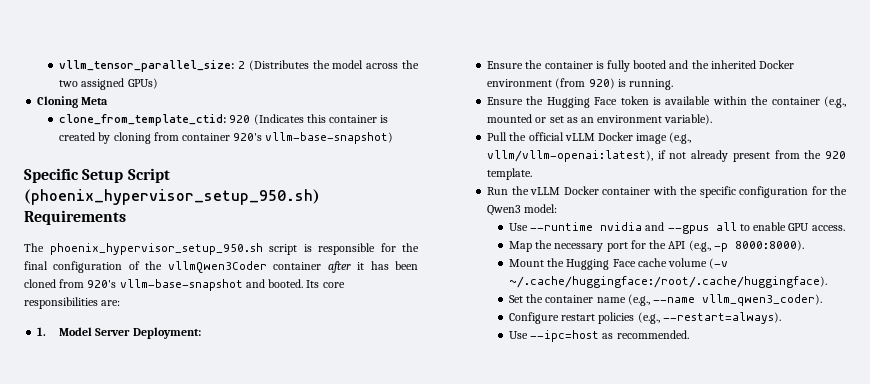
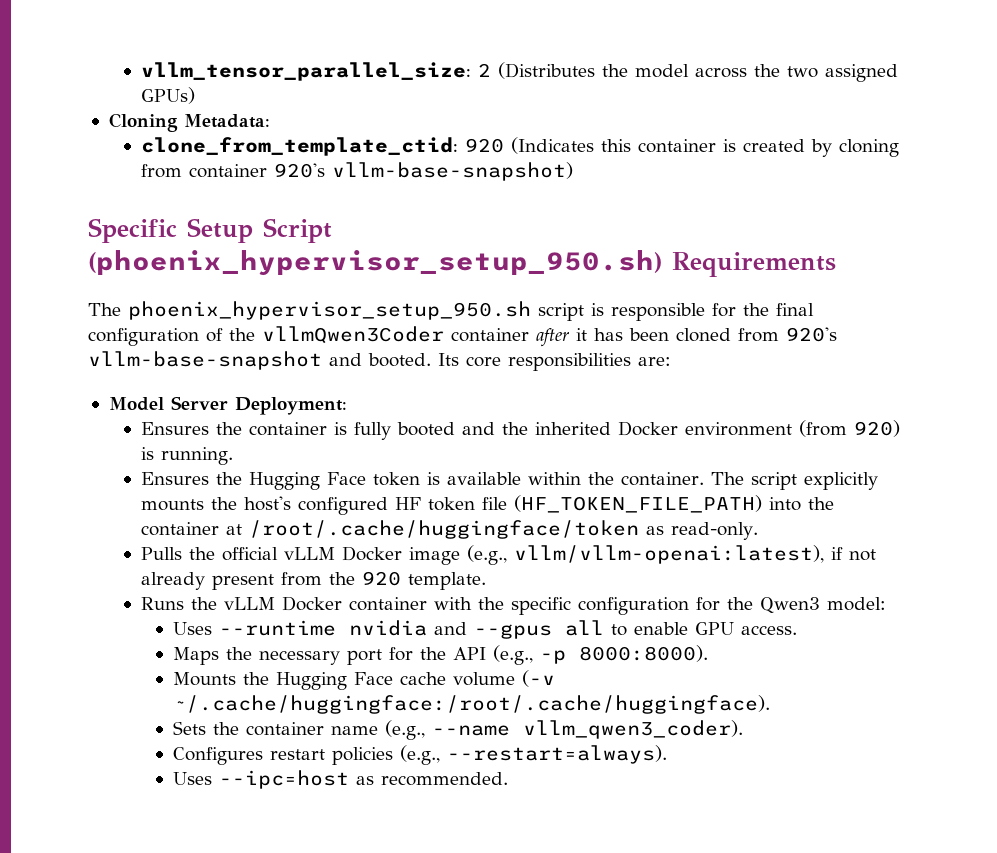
[81,97,109,105] Meta -> [183,114,270,128] Metadata:
[37,327,47,336] 1. -> (671, 361) none
[487,61,524,69] Ensure -> [140,422,209,435] Ensures
[487,97,524,105] Ensure -> [140,472,209,485] Ensures
[771,96,846,108] [487,114,713,125] [487,132,508,141] container (e.g., mounted or set as an environment variable). // Pull -> [620,472,878,490] [140,495,834,515] [140,520,758,540] [140,547,182,560] container. The script explicitly mounts the host's configured HF token file (HF_TOKEN_FILE_PATH) into the container at /root/.cache/huggingface/token as read-only. // Pulls
[487,187,509,195] Run -> [140,597,184,610] Runs
[508,223,528,231] Use -> [173,622,213,635] Uses
[508,241,532,252] Map -> [173,647,220,665] Maps
[508,259,544,267] Mount -> [173,672,237,686] Mounts
[508,295,523,303] Set -> [173,721,207,735] Sets
[508,312,559,324] Configure -> [173,747,264,765] Configures
[508,331,528,339] Use -> [173,772,213,785] Uses

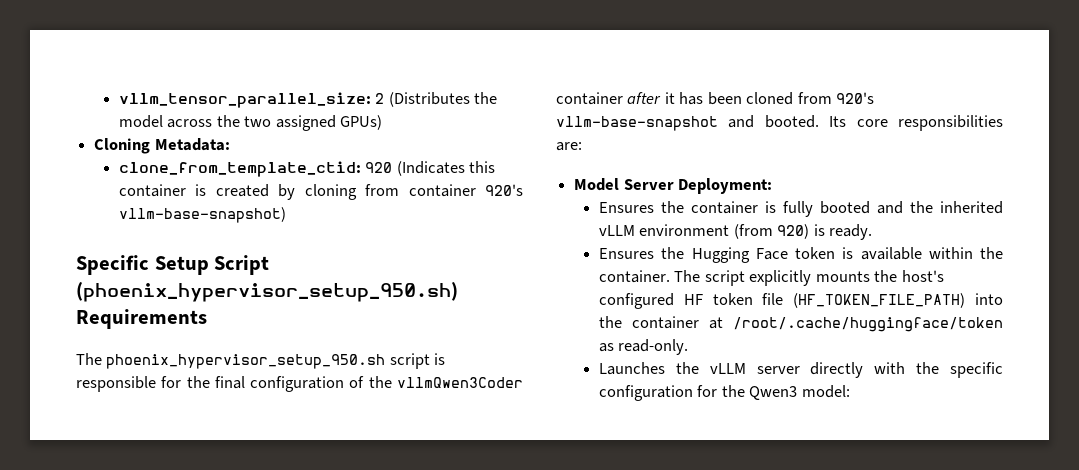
[617,421,678,436] Docker -> [599,225,636,236] vLLM
[160,447,233,465] running. -> [829,224,873,240] ready.
[140,545,876,565] [140,571,486,590] [140,596,427,611] Pulls the official vLLM Docker image (e.g., vllm/vllm-openai:latest), if not already present from the 920 template. // Runs the vLLM Docker container -> [599,362,864,378] Launches the vLLM server directly
[173,620,798,639] [173,645,709,665] [173,670,556,690] [173,695,771,714] [173,720,744,740] [173,745,668,765] [173,770,509,789] // Uses --runtime nvidia and --gpus all to enable GPU access. // Maps the necessary port for the API (e.g., -p 8000:8000). // Mounts the Hugging Face cache volume (-v ~/.cache/huggingface:/root/.cache/huggingface). // Sets the container name (e.g., --name vllm_qwen3_coder). // Configures restart policies (e.g., --restart=always). // Uses --ipc=host as recommended. -> (850, 391) none

